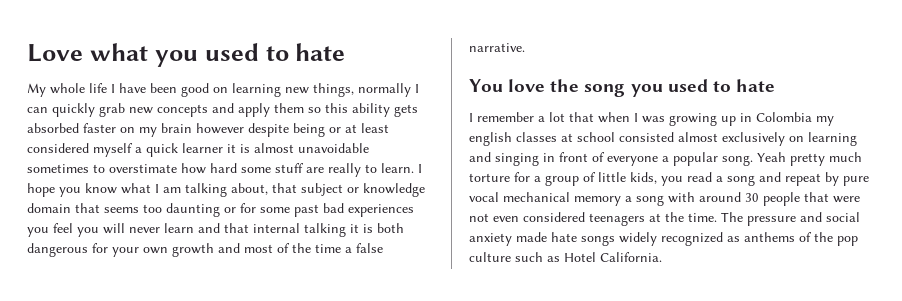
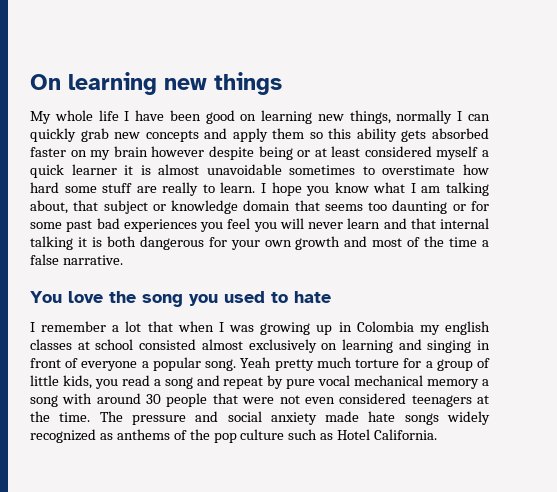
[27,43,346,67] Love what you used to hate -> [30,72,282,95] On learning new things

